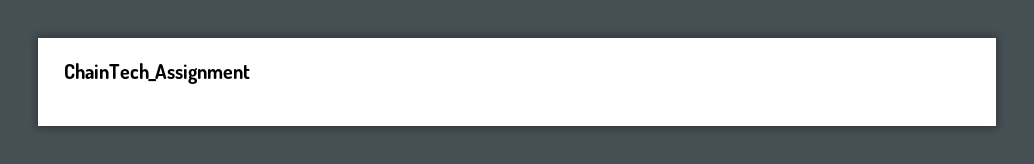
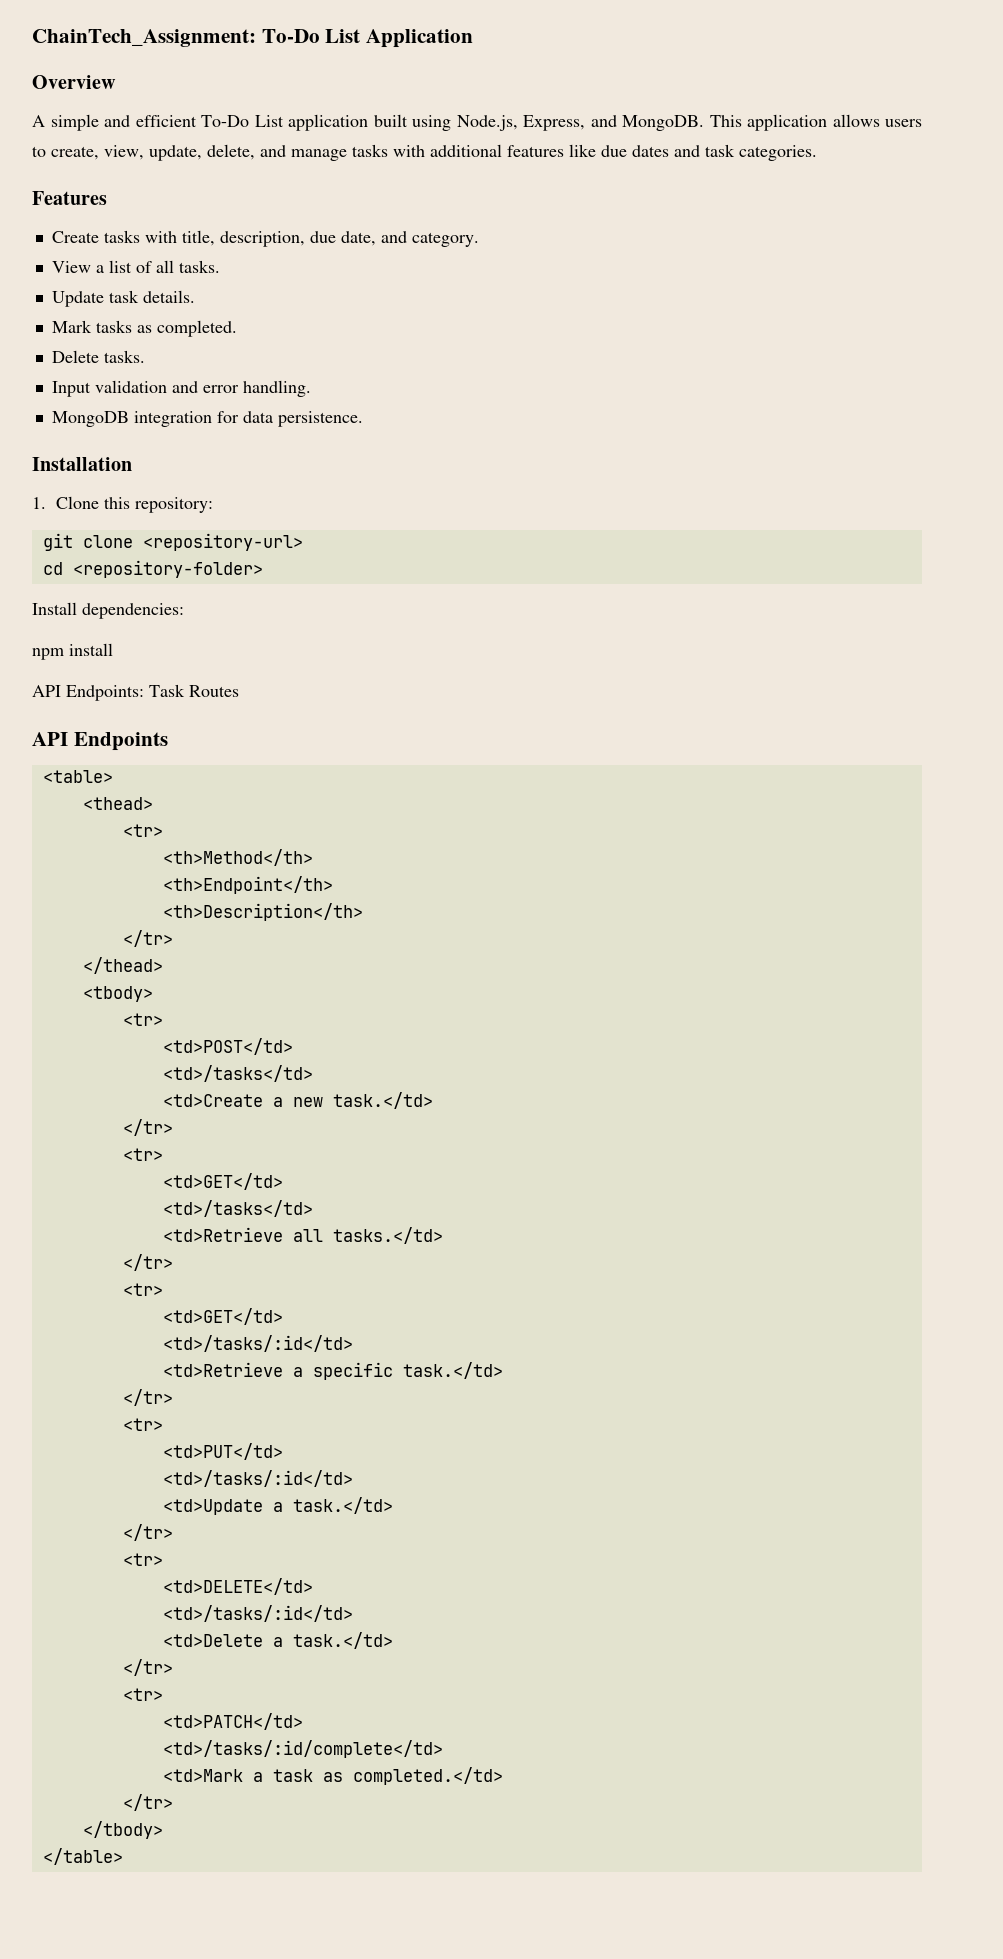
[64,63,250,84] ChainTech_Assignment -> [32,29,474,48] [32,75,116,89] [32,114,922,131] [32,144,817,161] [32,191,107,205] [51,230,479,247] [51,260,220,273] [51,290,195,307] [51,320,237,337] [51,350,145,363] [51,380,311,397] [51,411,363,427] [32,457,132,471] [32,496,214,513] [42,533,303,551] [42,560,263,578] [32,602,184,619] [32,643,113,660] [32,684,239,701] [32,732,168,751] [42,770,113,783] [82,797,153,810] [122,824,163,837] [162,849,313,866] [162,876,333,894] [162,903,363,921] [122,930,173,947] [82,957,163,974] [82,986,153,1002] [122,1013,163,1026] [162,1038,293,1055] [162,1065,313,1082] [162,1092,433,1109] [122,1119,173,1136] [122,1148,163,1161] [162,1173,283,1190] [162,1200,313,1217] [162,1227,443,1244] [122,1254,173,1271] [122,1283,163,1296] [162,1308,283,1325] [162,1335,353,1352] [162,1362,503,1380] [122,1389,173,1406] [122,1418,163,1431] [162,1443,283,1460] [162,1470,353,1487] [162,1497,393,1515] [122,1524,173,1541] [122,1553,163,1566] [162,1578,313,1595] [162,1605,353,1622] [162,1632,393,1649] [122,1659,173,1676] [122,1688,163,1701] [162,1713,303,1730] [162,1740,443,1758] [162,1767,503,1785] [122,1794,173,1811] [82,1821,163,1839] [42,1848,123,1865] ChainTech_Assignment: To-Do List Application // Overview // A simple and efficient To-Do List application built using Node.js, Express, and MongoDB. This application allows users to create, view, update, delete, and manage tasks with additional features like due dates and task categories. // Features // Create tasks with title, description, due date, and category. // View a list of all tasks. // Update task details. // Mark tasks as completed. // Delete tasks. // Input validation and error handling. // MongoDB integration for data persistence. // Installation // 1. Clone this repository: // git clone <repository-url> // cd <repository-folder> // Install dependencies: // npm install // API Endpoints: Task Routes // API Endpoints // <table> // <thead> // <tr> // <th>Method</th> // <th>Endpoint</th> // <th>Description</th> // </tr> // </thead> // <tbody> // <tr> // <td>POST</td> // <td>/tasks</td> // <td>Create a new task.</td> // </tr> // <tr> // <td>GET</td> // <td>/tasks</td> // <td>Retrieve all tasks.</td> // </tr> // <tr> // <td>GET</td> // <td>/tasks/:id</td> // <td>Retrieve a specific task.</td> // </tr> // <tr> // <td>PUT</td> // <td>/tasks/:id</td> // <td>Update a task.</td> // </tr> // <tr> // <td>DELETE</td> // <td>/tasks/:id</td> // <td>Delete a task.</td> // </tr> // <tr> // <td>PATCH</td> // <td>/tasks/:id/complete</td> // <td>Mark a task as completed.</td> // </tr> // </tbody> // </table>

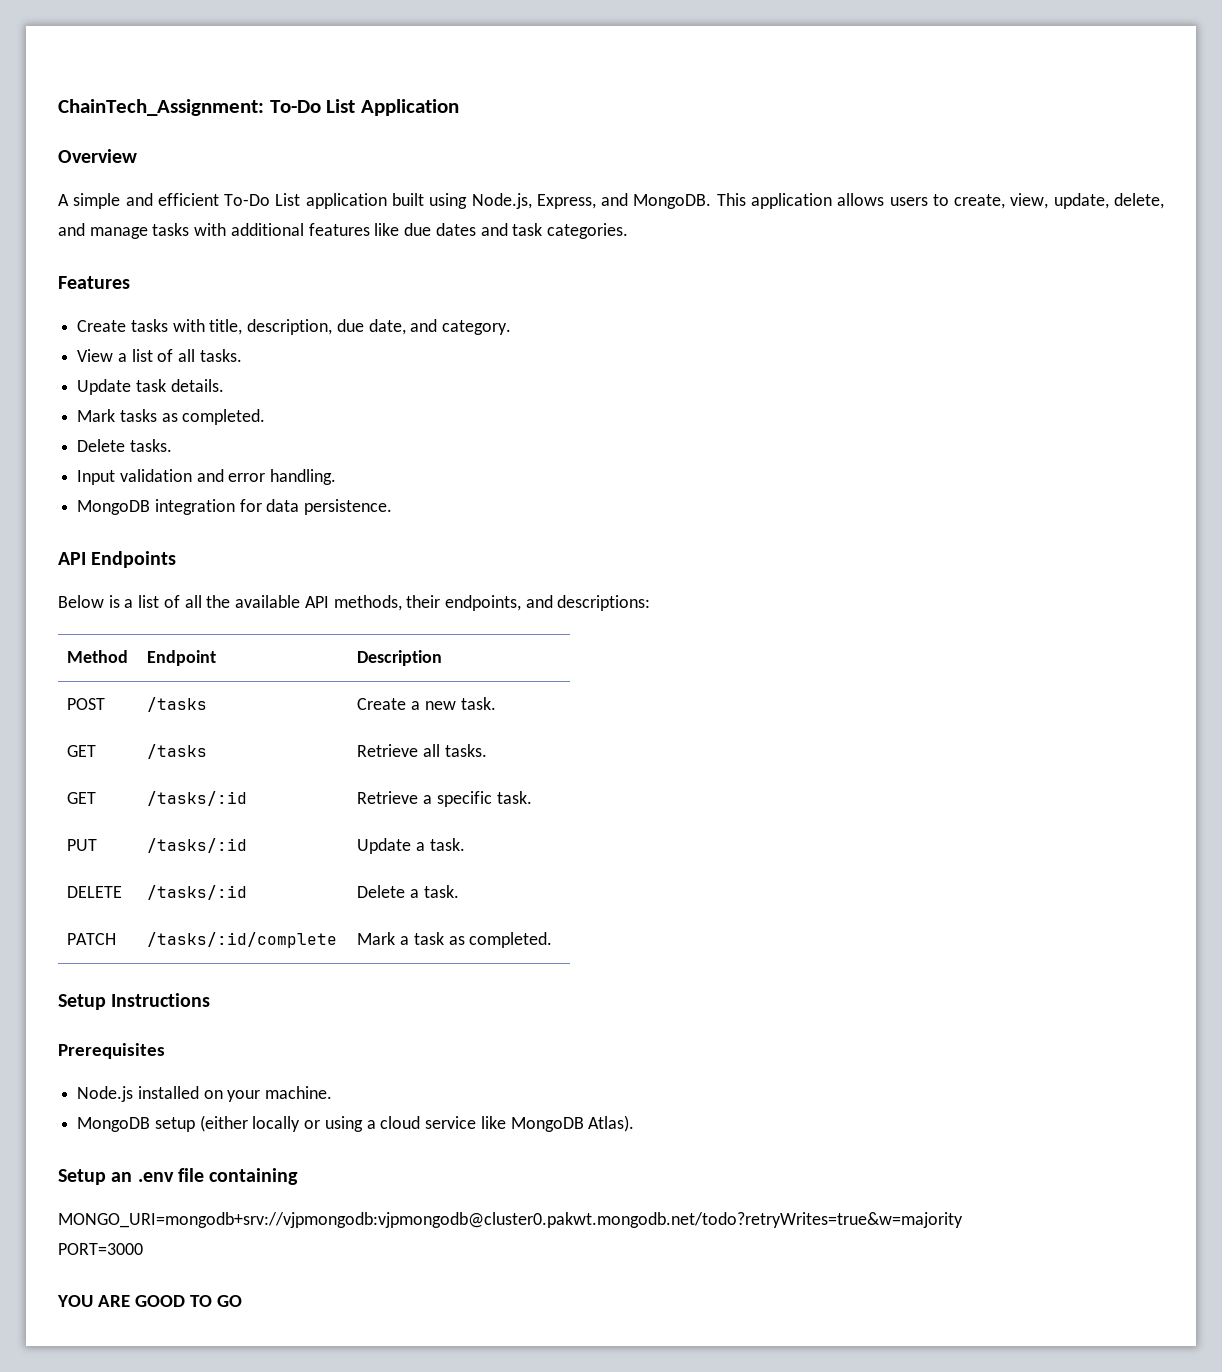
[32,457,132,471] [32,496,214,513] [42,533,303,551] [42,560,263,578] [32,602,184,619] [32,643,113,660] [32,684,239,701] [32,732,168,751] [42,770,113,783] [82,797,153,810] [122,824,163,837] [162,849,313,866] [162,876,333,894] [162,903,363,921] [122,930,173,947] [82,957,163,974] [82,986,153,1002] [122,1013,163,1026] [162,1038,293,1055] [162,1065,313,1082] [162,1092,433,1109] [122,1119,173,1136] [122,1148,163,1161] [162,1173,283,1190] [162,1200,313,1217] [162,1227,443,1244] [122,1254,173,1271] [122,1283,163,1296] [162,1308,283,1325] [162,1335,353,1352] [162,1362,503,1380] [122,1389,173,1406] [122,1418,163,1431] [162,1443,283,1460] [162,1470,353,1487] [162,1497,393,1515] [122,1524,173,1541] [122,1553,163,1566] [162,1578,313,1595] [162,1605,353,1622] [162,1632,393,1649] [122,1659,173,1676] [122,1688,163,1701] [162,1713,303,1730] [162,1740,443,1758] [162,1767,503,1785] [122,1794,173,1811] [82,1821,163,1839] [42,1848,123,1865] Installation // 1. Clone this repository: // git clone <repository-url> // cd <repository-folder> // Install dependencies: // npm install // API Endpoints: Task Routes // API Endpoints // <table> // <thead> // <tr> // <th>Method</th> // <th>Endpoint</th> // <th>Description</th> // </tr> // </thead> // <tbody> // <tr> // <td>POST</td> // <td>/tasks</td> // <td>Create a new task.</td> // </tr> // <tr> // <td>GET</td> // <td>/tasks</td> // <td>Retrieve all tasks.</td> // </tr> // <tr> // <td>GET</td> // <td>/tasks/:id</td> // <td>Retrieve a specific task.</td> // </tr> // <tr> // <td>PUT</td> // <td>/tasks/:id</td> // <td>Update a task.</td> // </tr> // <tr> // <td>DELETE</td> // <td>/tasks/:id</td> // <td>Delete a task.</td> // </tr> // <tr> // <td>PATCH</td> // <td>/tasks/:id/complete</td> // <td>Mark a task as completed.</td> // </tr> // </tbody> // </table> -> [58,551,177,568] [58,595,651,611] [67,650,129,663] [147,650,217,666] [357,650,443,666] [67,698,106,710] [147,697,208,712] [357,697,496,710] [67,745,97,757] [147,744,208,759] [357,744,487,757] [67,792,97,804] [147,791,248,806] [357,791,532,807] [67,839,98,851] [147,838,248,853] [357,838,465,854] [67,886,123,898] [147,885,248,900] [357,885,459,898] [67,933,117,945] [147,932,338,948] [357,932,553,948] [58,993,211,1010] [58,1043,165,1059] [77,1086,333,1102] [77,1115,635,1132] [58,1168,299,1185] [58,1212,963,1228] [58,1243,143,1255] [57,1295,242,1307] API Endpoints // Below is a list of all the available API methods, their endpoints, and descriptions: // Method | Endpoint | Description // POST | /tasks | Create a new task. // GET | /tasks | Retrieve all tasks. // GET | /tasks/:id | Retrieve a specific task. // PUT | /tasks/:id | Update a task. // DELETE | /tasks/:id | Delete a task. // PATCH | /tasks/:id/complete | Mark a task as completed. // Setup Instructions // Prerequisites // Node.js installed on your machine. // MongoDB setup (either locally or using a cloud service like MongoDB Atlas). // Setup an .env file containing // MONGO_URI=mongodb+srv://vjpmongodb:vjpmongodb@cluster0.pakwt.mongodb.net/todo?retryWrites=true&w=majority // PORT=3000 // YOU ARE GOOD TO GO

